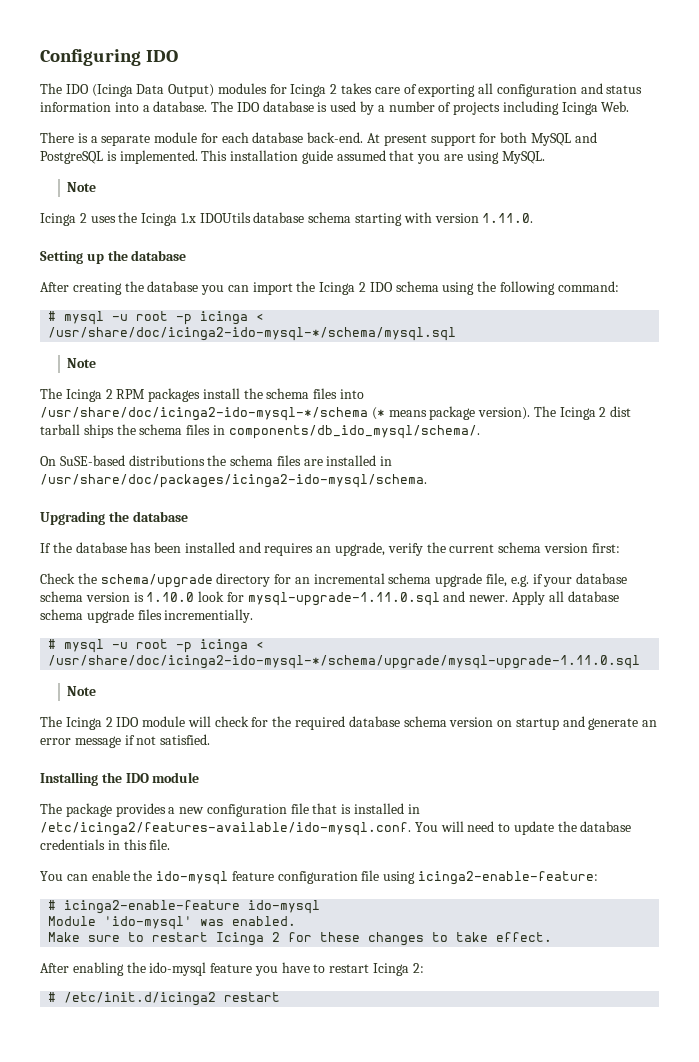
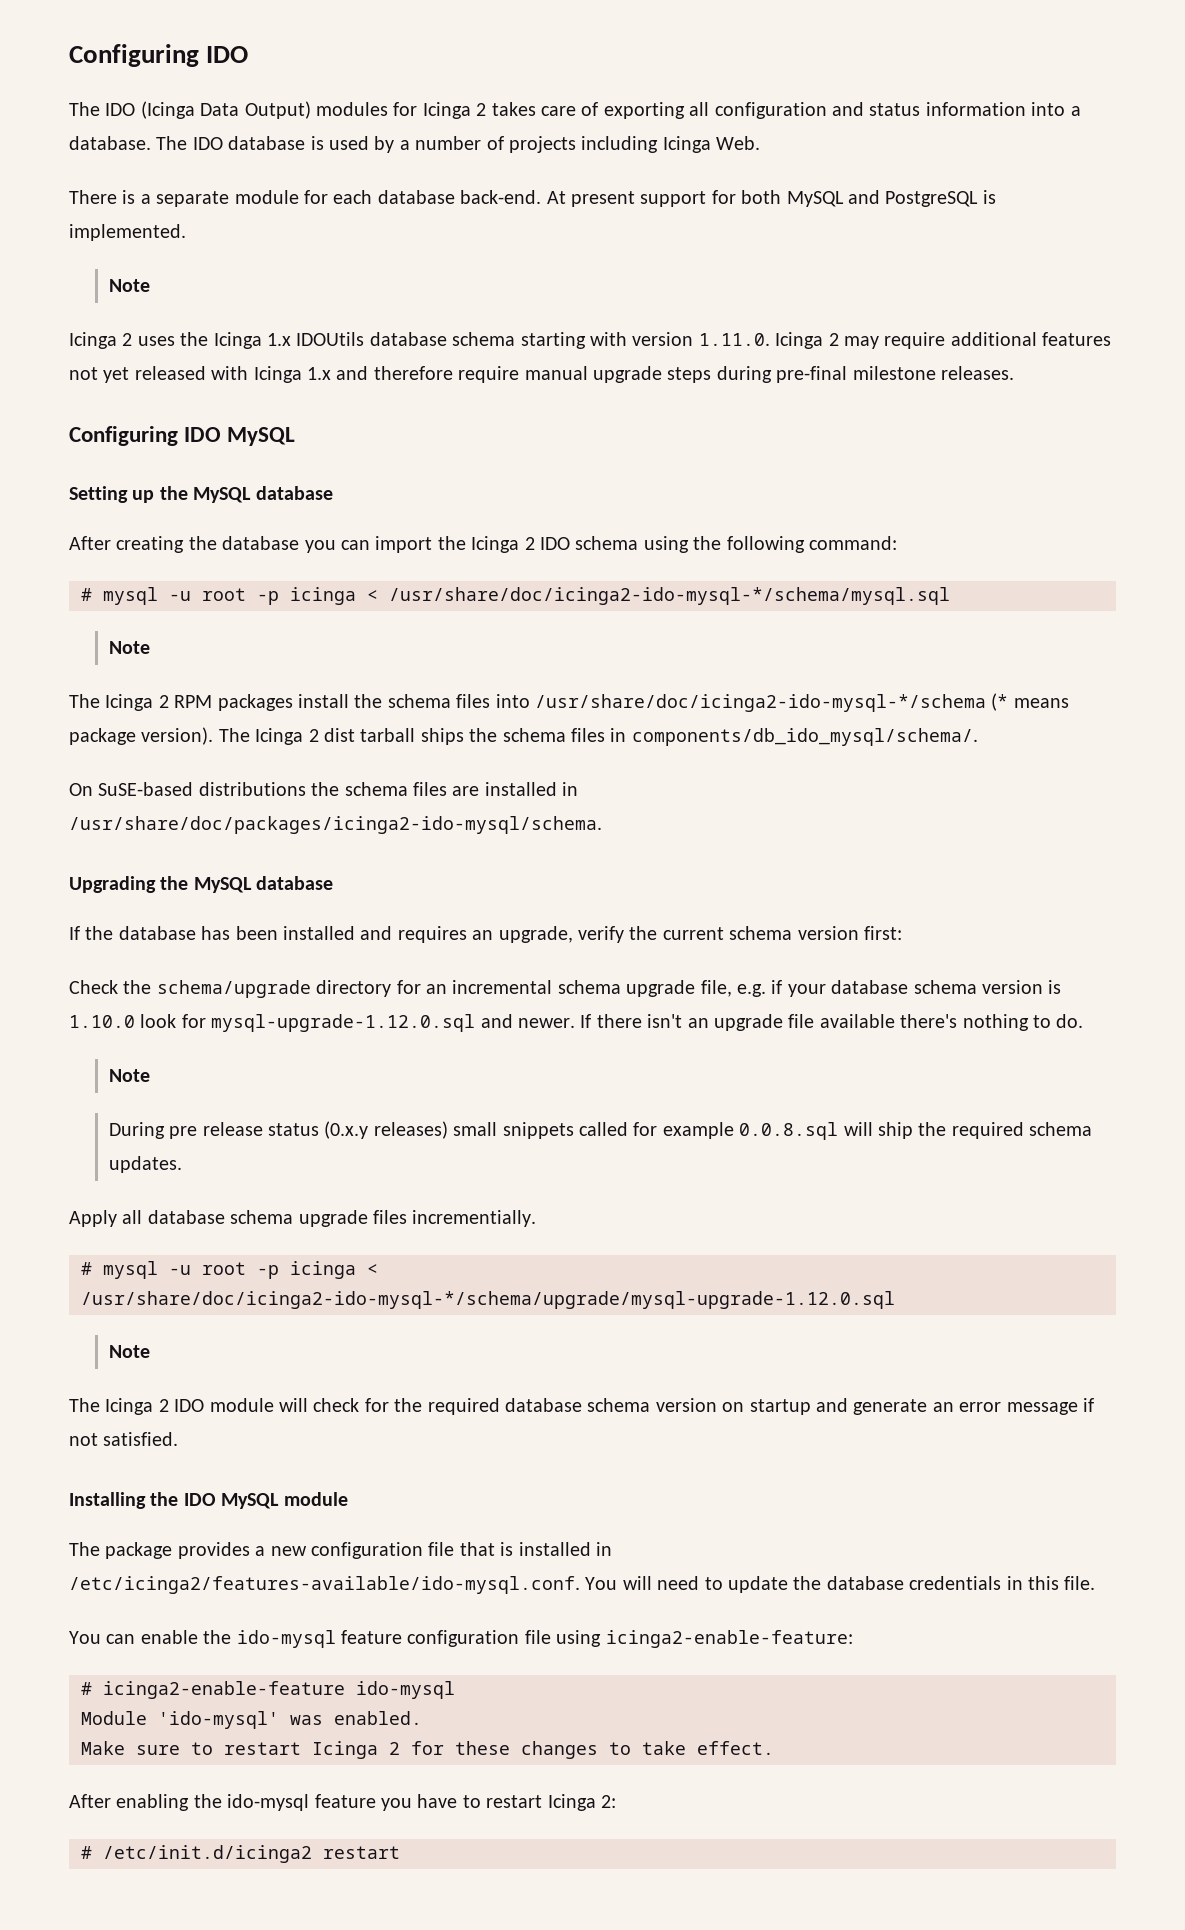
[201,150,545,164] This installation guide assumed that you are using MySQL. -> (186, 232) none
(534, 218) none -> [775,332,1112,349] [69,366,1014,383] [69,426,296,446] Icinga 2 may require additional features not yet released with Icinga 1.x and therefore require manual upgrade steps during pre-final milestone releases. // Configuring IDO MySQL
(128, 255) none -> [193,487,252,503] MySQL
(129, 516) none -> [193,877,252,893] MySQL
[247,592,440,606] mysql-upgrade-1.11.0.sql -> [211,1014,476,1032] mysql-upgrade-1.12.0.sql
(509, 598) none -> [580,1014,1084,1031] [108,1069,150,1082] [108,1121,1093,1140] [108,1156,182,1173] If there isn't an upgrade file available there's nothing to do. // Note // During pre release status (0.x.y releases) small snippets called for example 0.0.8.sql will ship the required schema updates. //
[48,655,641,669] /usr/share/doc/icinga2-ido-mysql-*/schema/upgrade/mysql-upgrade-1.11.0.sql -> [81,1291,895,1309] /usr/share/doc/icinga2-ido-mysql-*/schema/upgrade/mysql-upgrade-1.12.0.sql
(149, 778) none -> [221,1493,280,1509] MySQL

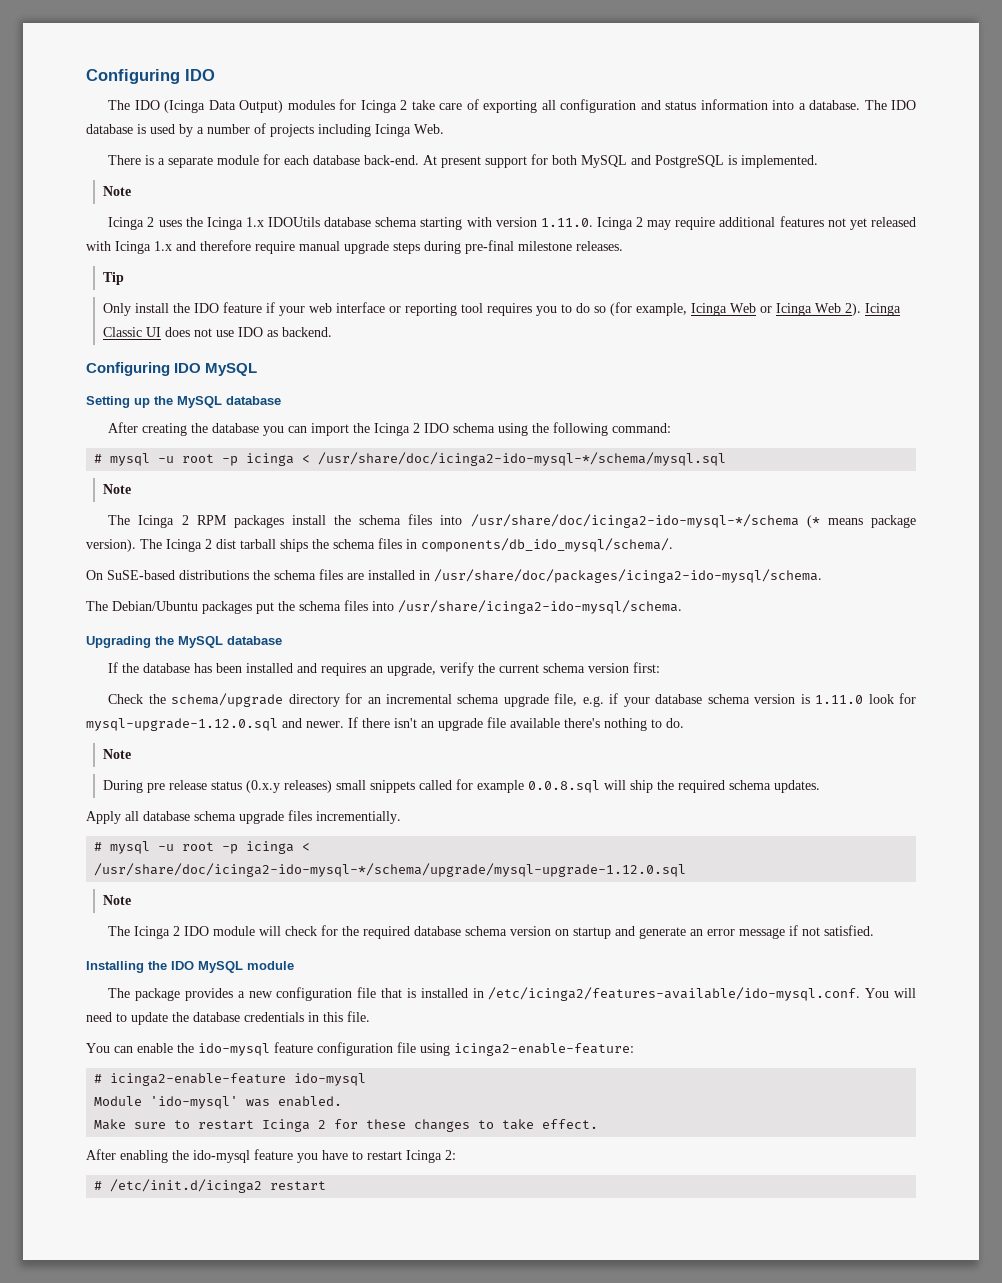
[491,102,536,116] takes -> [411,100,435,110] take
(1014, 373) none -> [102,272,124,285] [102,302,901,316] [102,327,332,337] // Tip // Only install the IDO feature if your web interface or reporting tool requires you to do so (for example, Icinga Web or Icinga Web 2). Icinga Classic UI does not use IDO as backend.
(602, 825) none -> [86,600,682,614] // The Debian/Ubuntu packages put the schema files into /usr/share/icinga2-ido-mysql/schema.
[69,1015,135,1028] 1.10.0 -> [815,695,864,704] 1.11.0

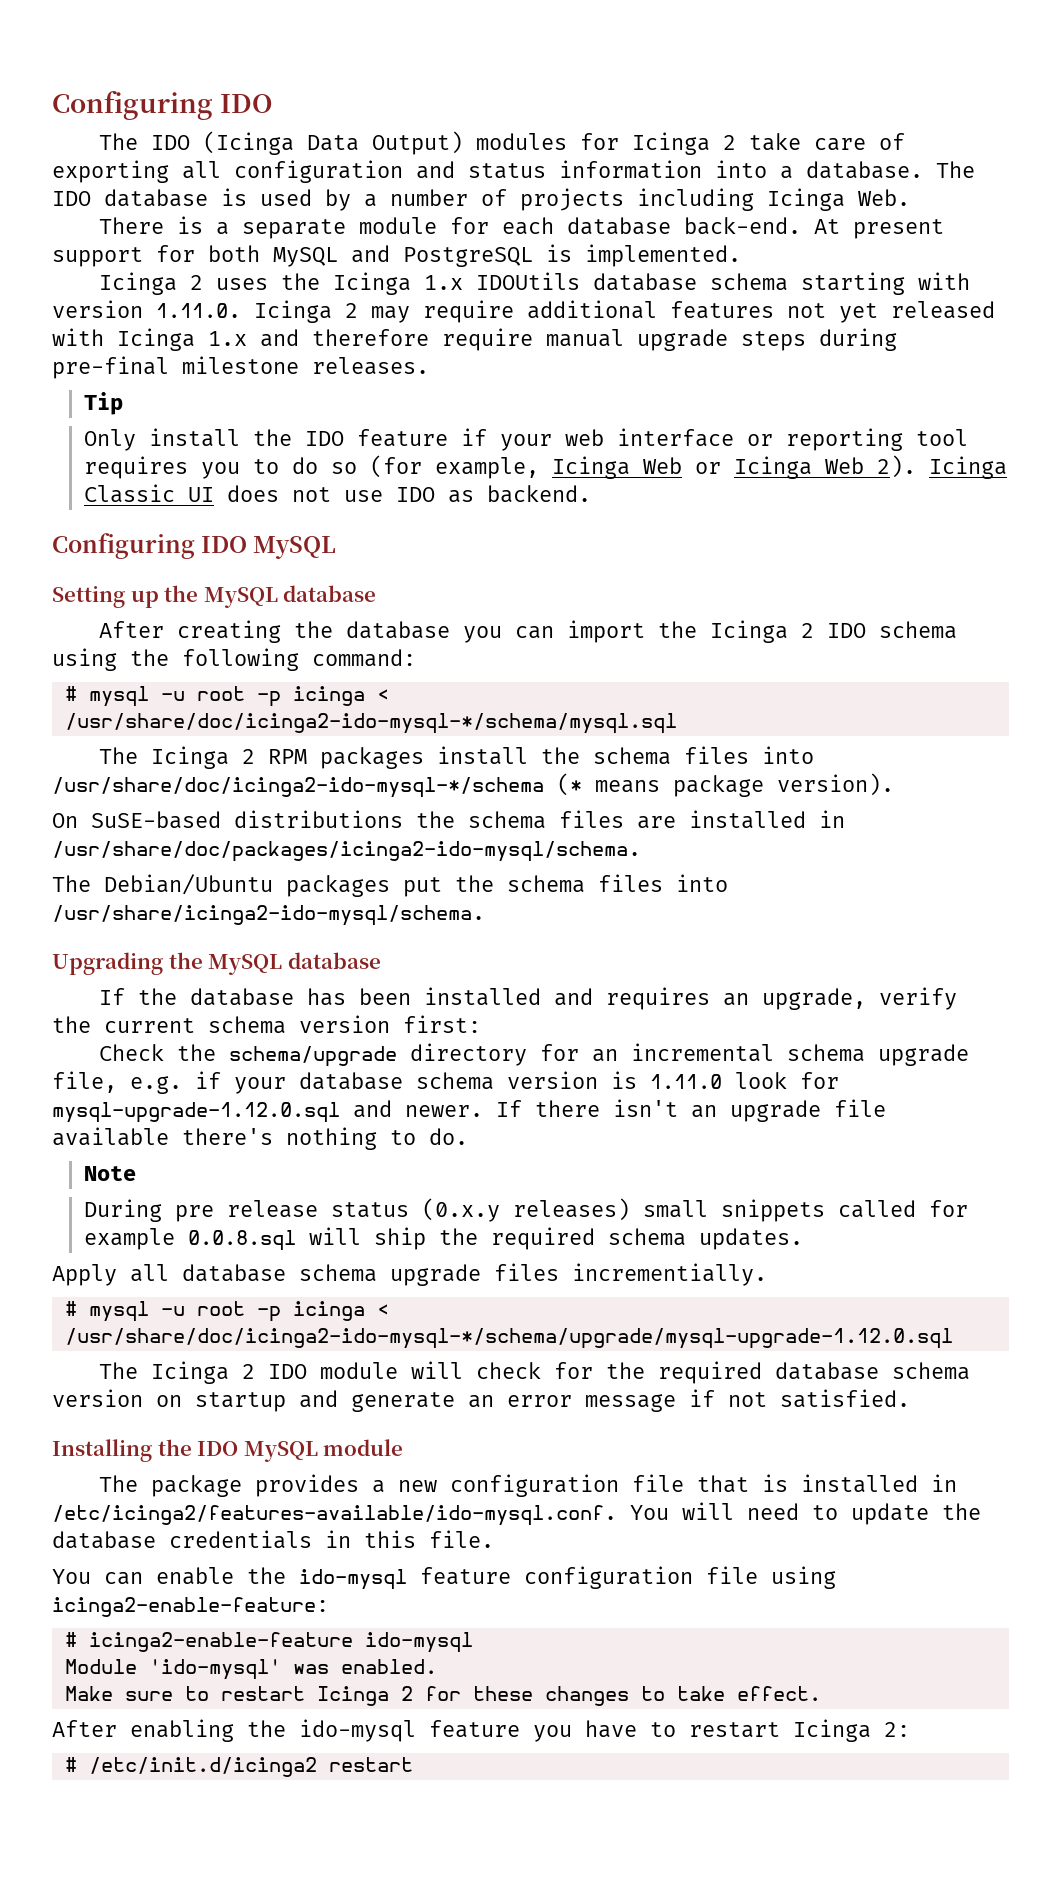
[102,186,131,196] // Note -> (741, 255) none
[102,484,131,494] // Note -> (677, 723) none
[140,538,673,552] The Icinga 2 dist tarball ships the schema files in components/db_ido_mysql/schema/. -> (894, 784) none
[102,895,131,905] // Note -> (953, 1338) none

